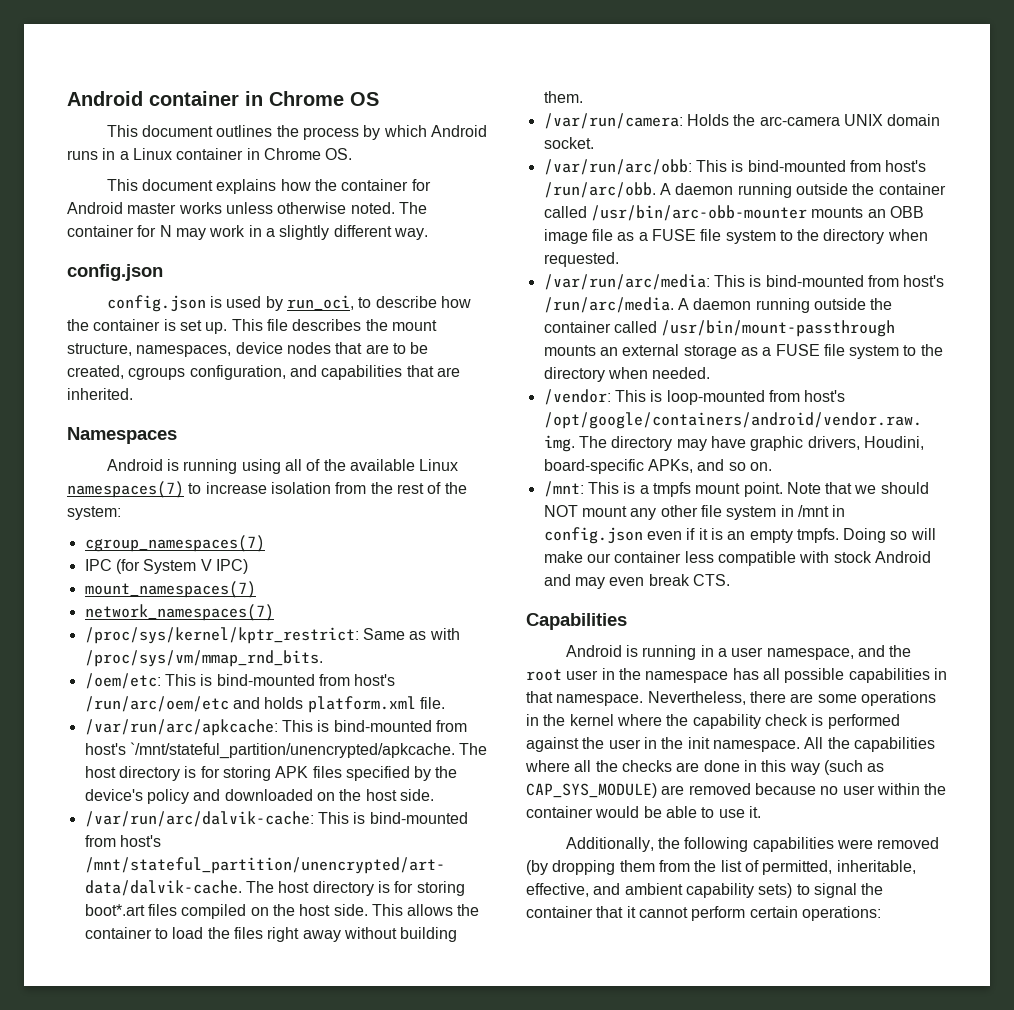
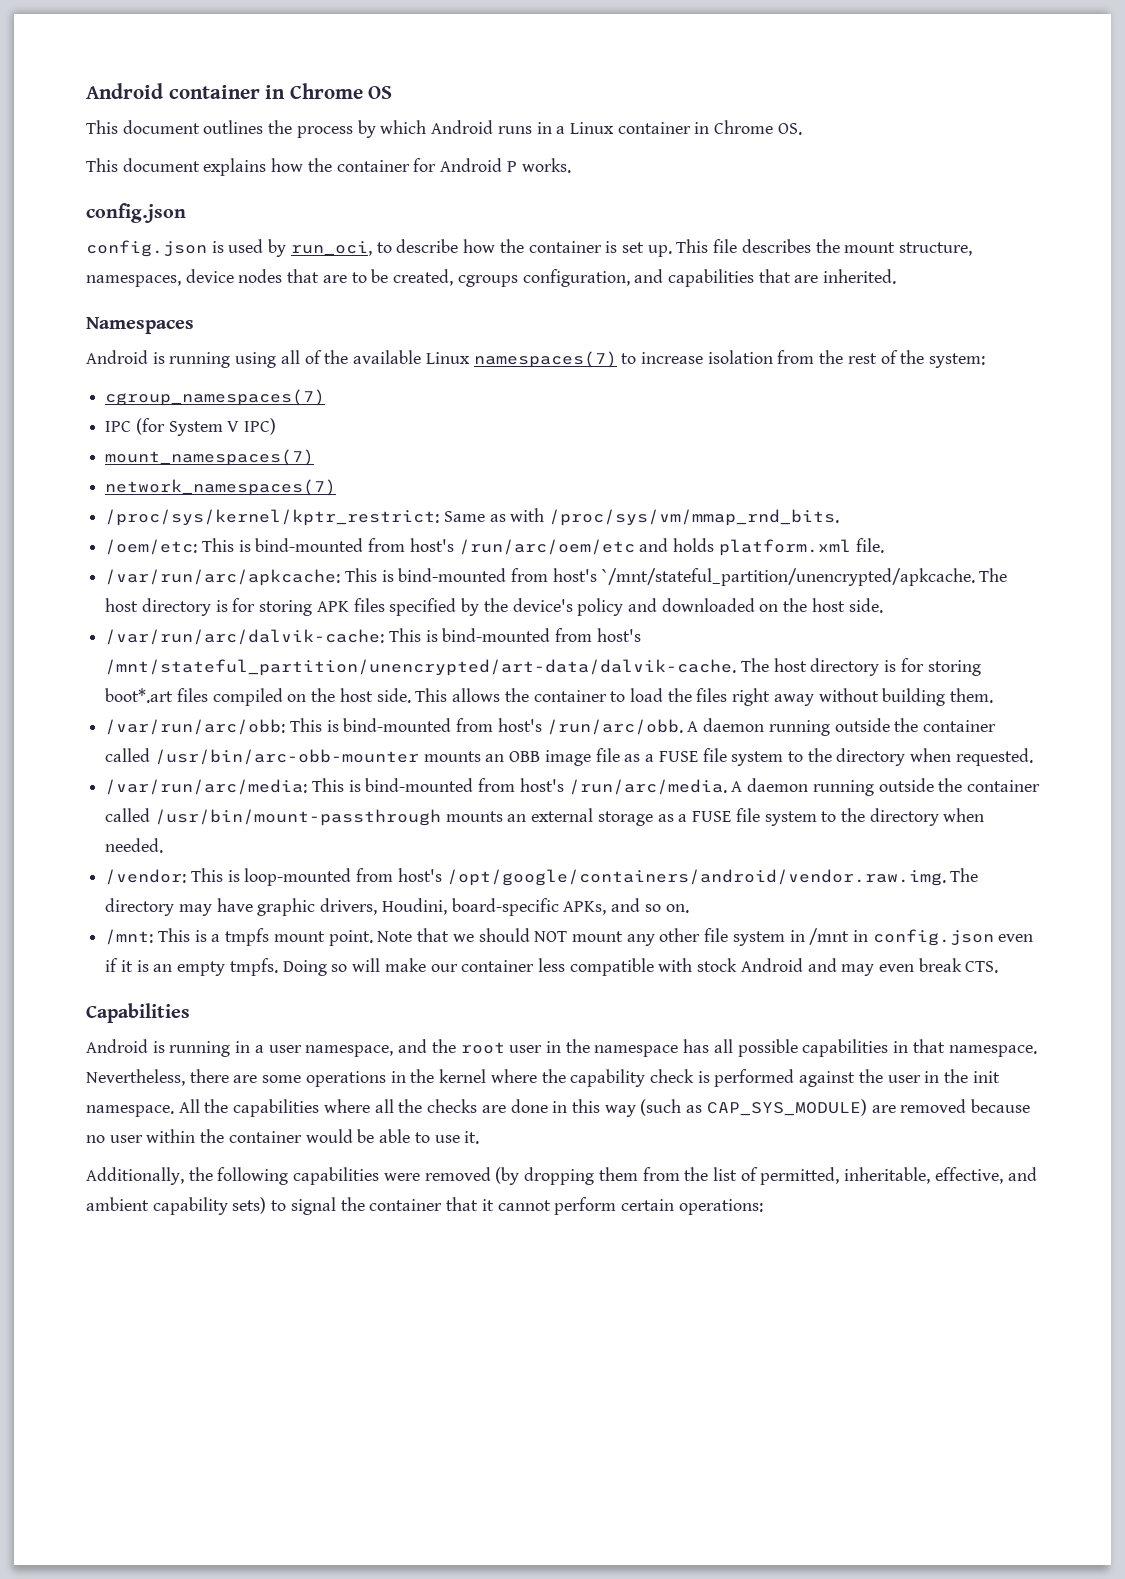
[127,202,427,214] [67,225,428,240] master works unless otherwise noted. The container for N may work in a slightly different way. -> [506,158,571,173] P works.
[543,113,941,129] [543,137,594,149] // /var/run/camera: Holds the arc-camera UNIX domain socket. -> (994, 695) none

